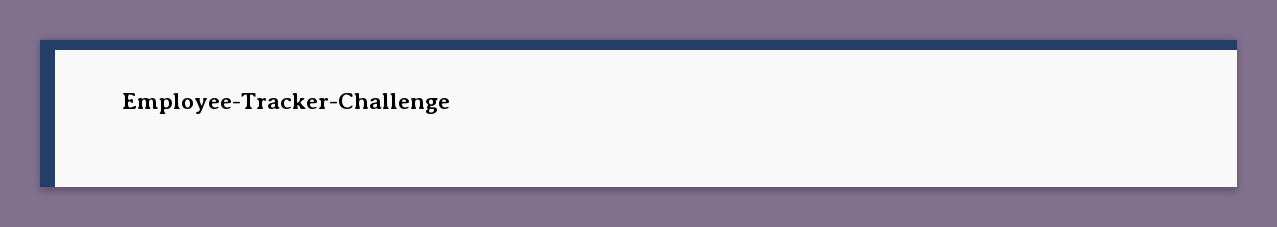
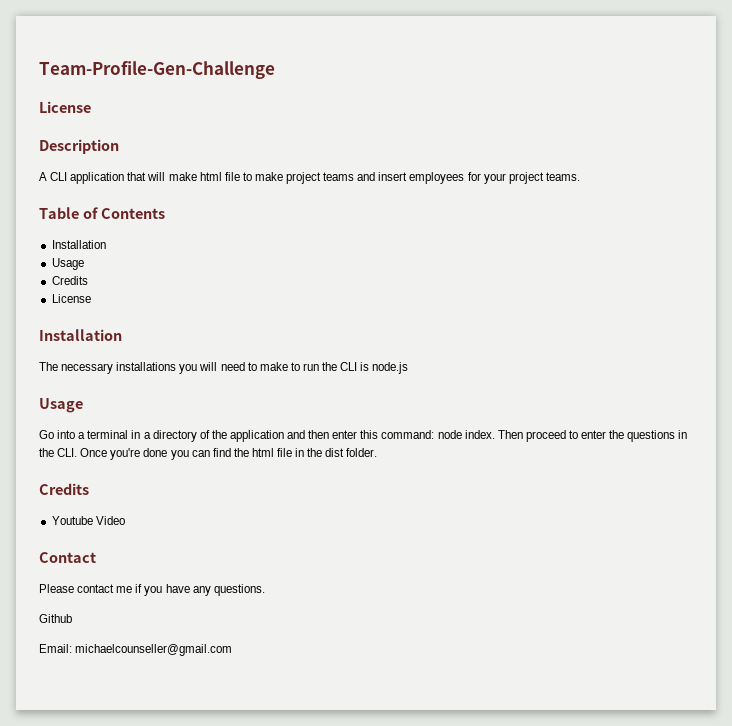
[122,93,450,114] Employee-Tracker-Challenge -> [39,61,275,79] [39,101,91,113] [39,139,119,154] [39,172,580,184] [39,207,165,219] [51,240,106,249] [51,258,84,270] [51,276,88,285] [51,294,91,303] [39,329,122,341] [39,362,409,374] [39,398,83,413] [39,430,688,442] [39,448,378,460] [39,483,89,495] [51,516,125,525] [39,552,96,563] [39,584,265,596] [39,614,72,623] [39,644,233,656] Team-Profile-Gen-Challenge // License // Description // A CLI application that will make html file to make project teams and insert employees for your project teams. // Table of Contents // Installation // Usage // Credits // License // Installation // The necessary installations you will need to make to run the CLI is node.js // Usage // Go into a terminal in a directory of the application and then enter this command: node index. Then proceed to enter the questions in the CLI. Once you're done you can find the html file in the dist folder. // Credits // Youtube Video // Contact // Please contact me if you have any questions. // Github // Email: michaelcounseller@gmail.com

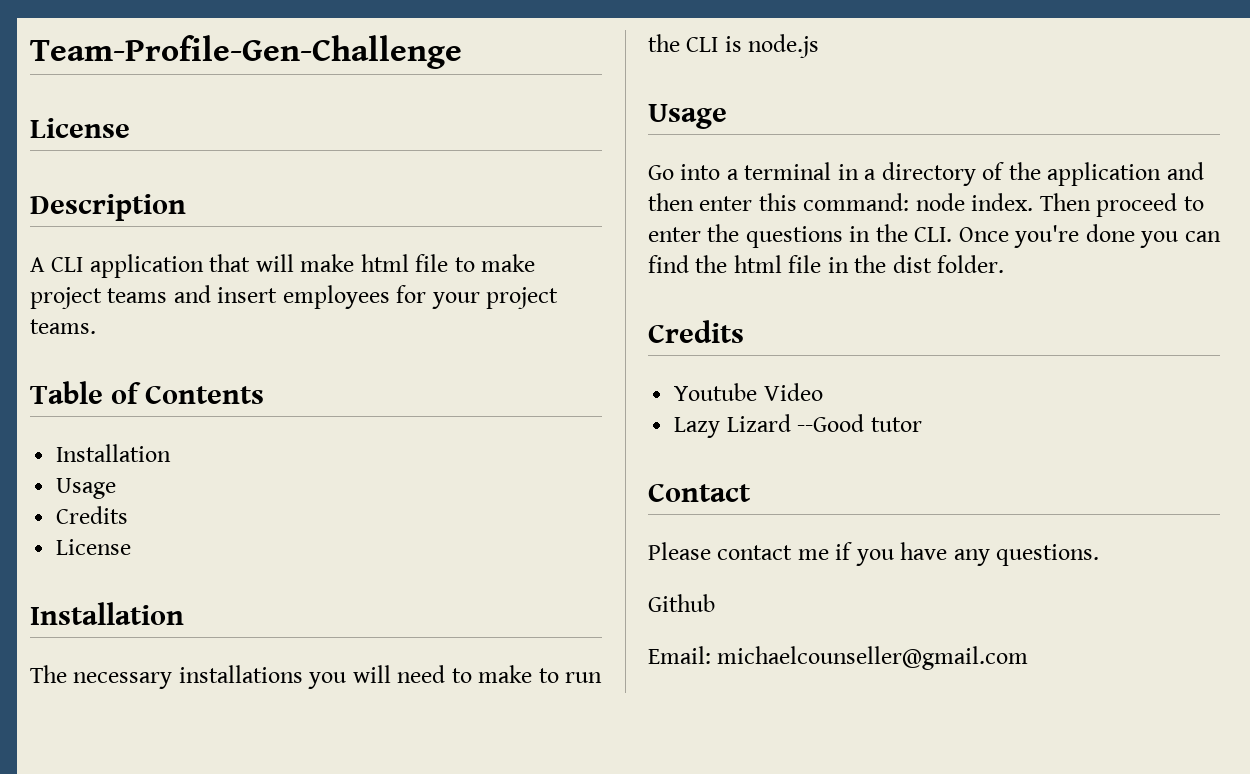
(125, 520) none -> [674,414,922,438] // Lazy Lizard --Good tutor

